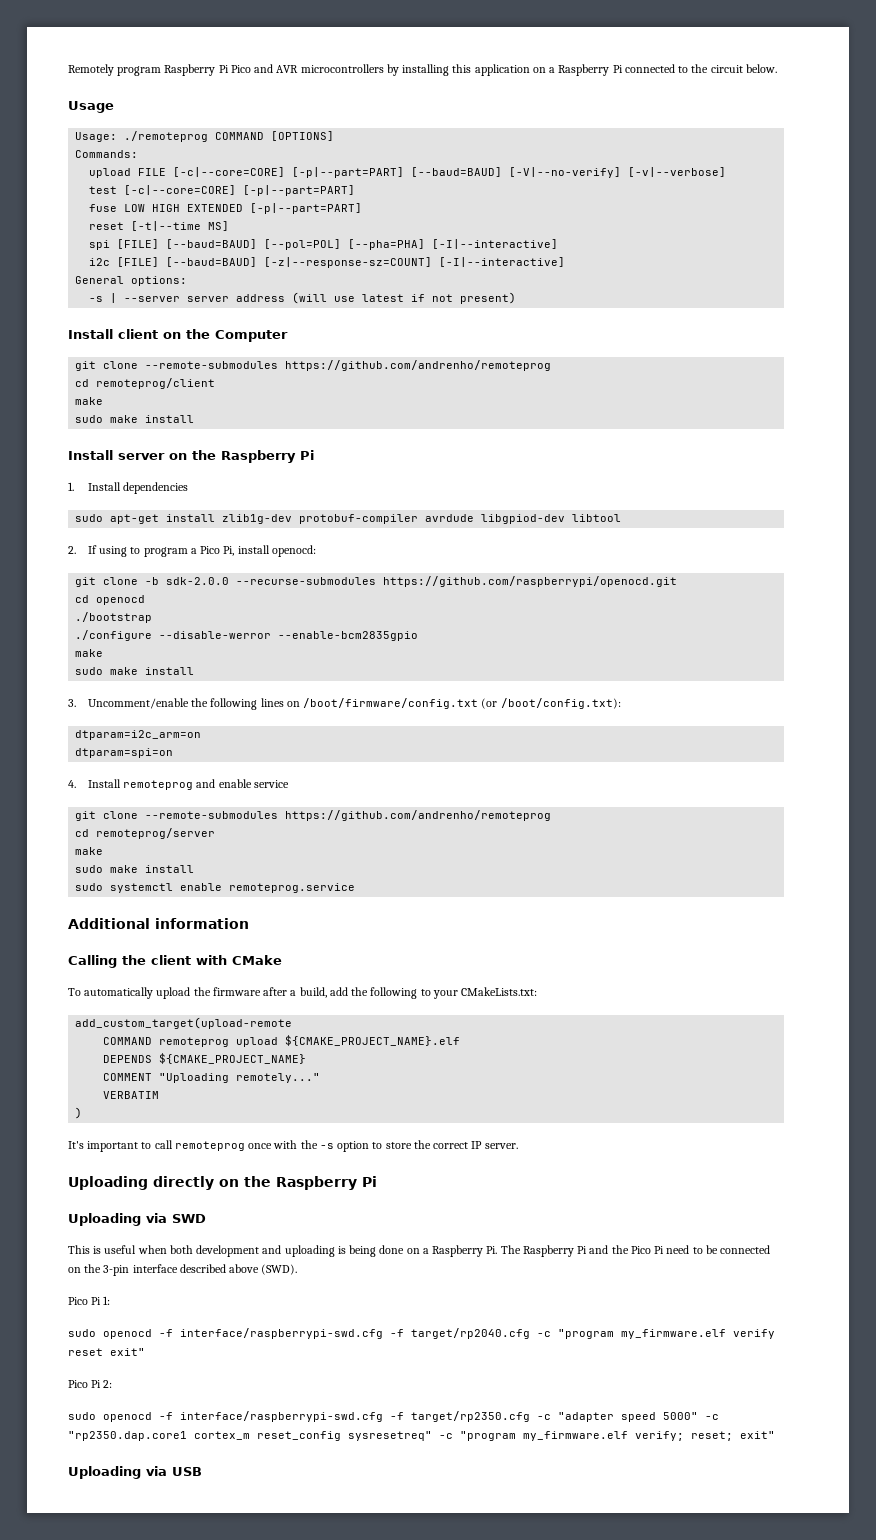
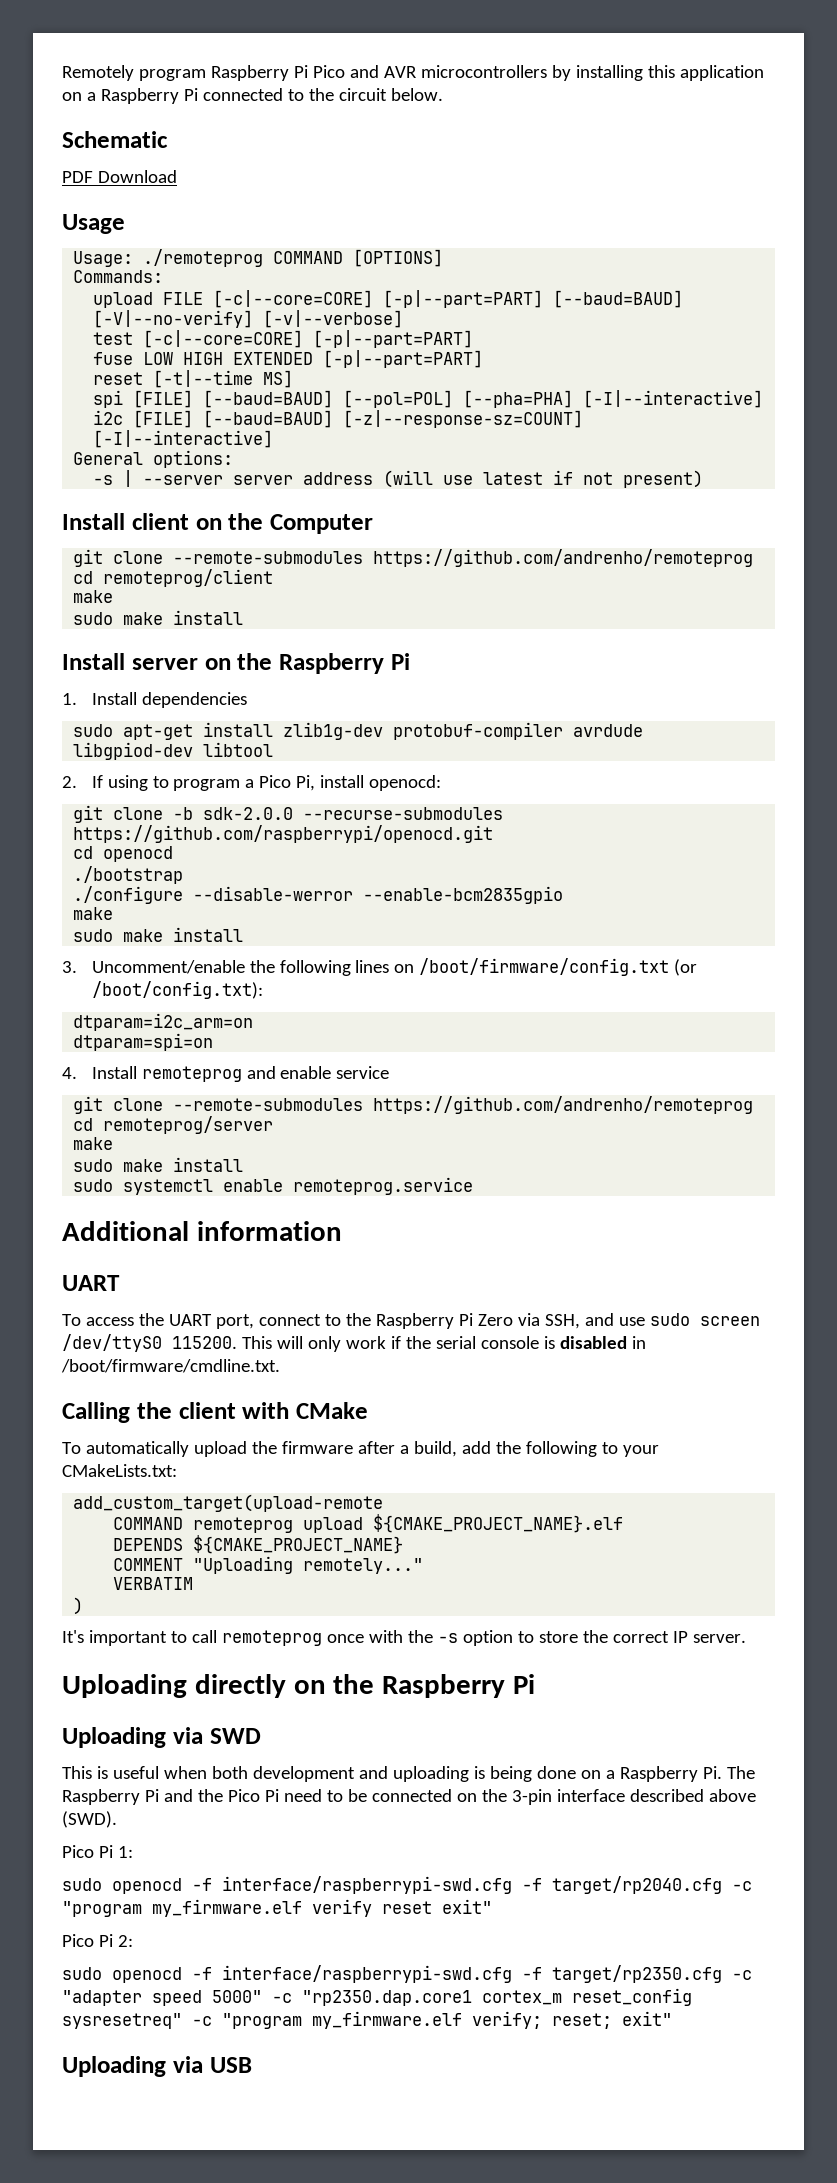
(777, 68) none -> [62,131,168,148] [62,170,177,183] // Schematic // PDF Download
(249, 923) none -> [62,1275,120,1291] [62,1313,760,1329] [62,1334,646,1352] [61,1359,280,1373] // UART // To access the UART port, connect to the Raspberry Pi Zero via SSH, and use sudo screen /dev/ttyS0 115200. This will only work if the serial console is disabled in /boot/firmware/cmdline.txt.

